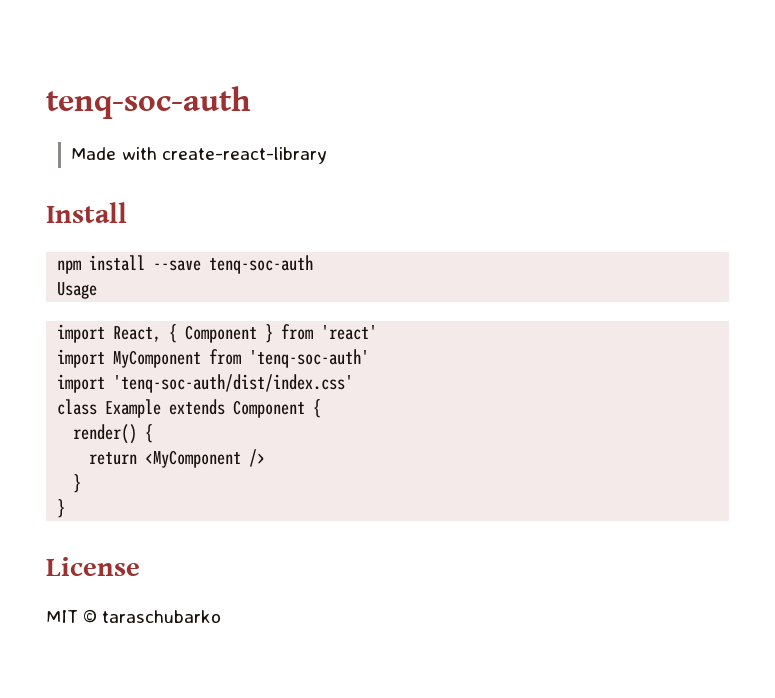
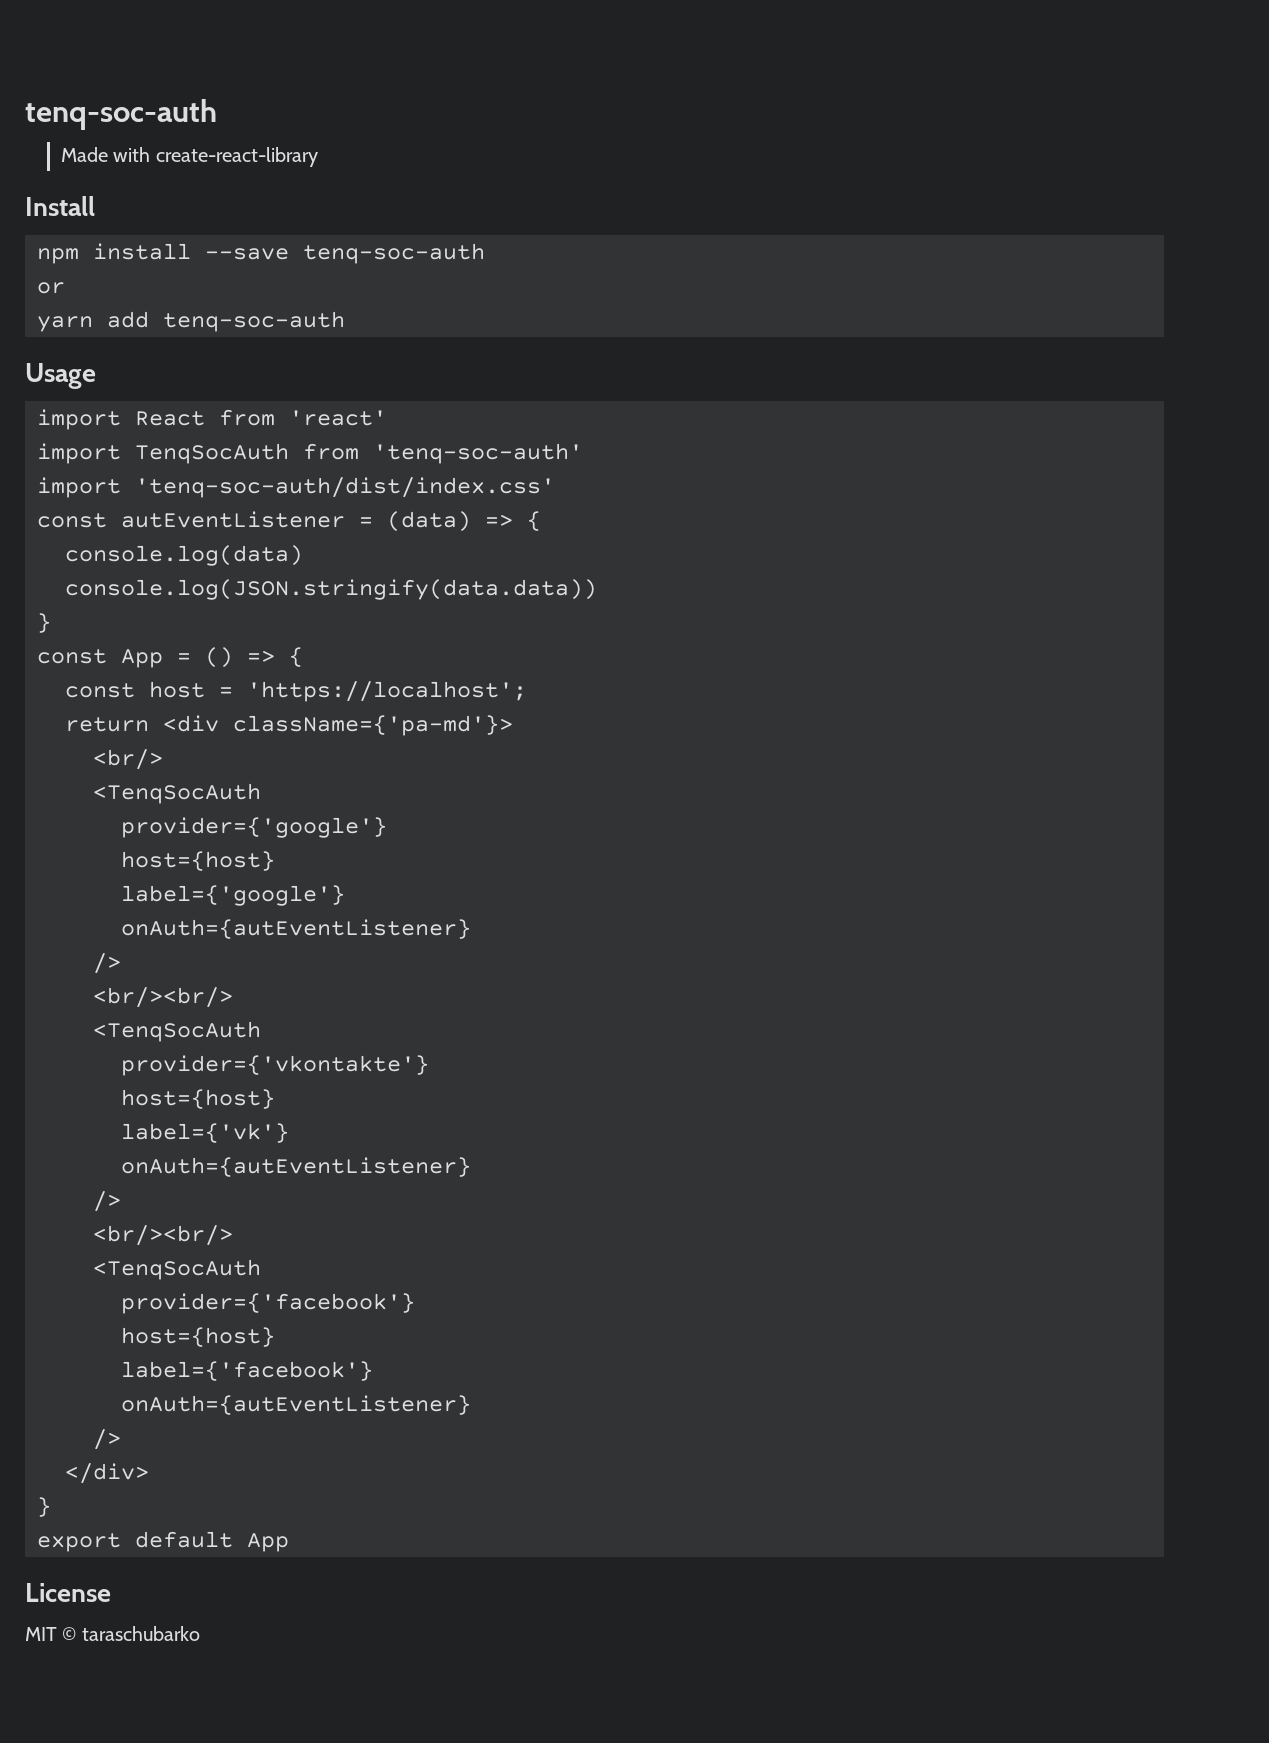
[57,282,98,299] [57,324,274,343] Usage // import React, { Component } -> [37,282,65,294] [37,311,345,332] [25,363,96,389] [37,409,205,430] or // yarn add tenq-soc-auth // Usage // import React
[113,350,202,368] MyComponent -> [135,443,289,464] TenqSocAuth
[57,399,322,418] [73,424,154,444] [89,449,266,468] [73,474,82,493] [57,499,66,518] class Example extends Component { // render() { // return <MyComponent /> // } // } -> [37,511,541,532] [65,545,303,566] [65,579,597,600] [37,613,51,633] [37,647,303,668] [65,681,527,702] [65,715,513,736] [93,749,163,770] [93,783,261,804] [121,817,387,838] [121,851,275,871] [121,885,345,906] [121,919,471,939] [93,953,121,974] [93,987,233,1008] [93,1021,261,1042] [121,1055,429,1076] [121,1089,275,1109] [121,1123,289,1143] [121,1157,471,1177] [93,1191,121,1212] [93,1225,233,1246] [93,1259,261,1280] [121,1293,415,1314] [121,1327,275,1347] [121,1361,373,1381] [121,1395,471,1415] [93,1429,121,1450] [65,1463,149,1484] [37,1497,51,1517] [37,1531,289,1552] const autEventListener = (data) => { // console.log(data) // console.log(JSON.stringify(data.data)) // } // const App = () => { // const host = 'https://localhost'; // return <div className={'pa-md'}> // <br/> // <TenqSocAuth // provider={'google'} // host={host} // label={'google'} // onAuth={autEventListener} // /> // <br/><br/> // <TenqSocAuth // provider={'vkontakte'} // host={host} // label={'vk'} // onAuth={autEventListener} // /> // <br/><br/> // <TenqSocAuth // provider={'facebook'} // host={host} // label={'facebook'} // onAuth={autEventListener} // /> // </div> // } // export default App

